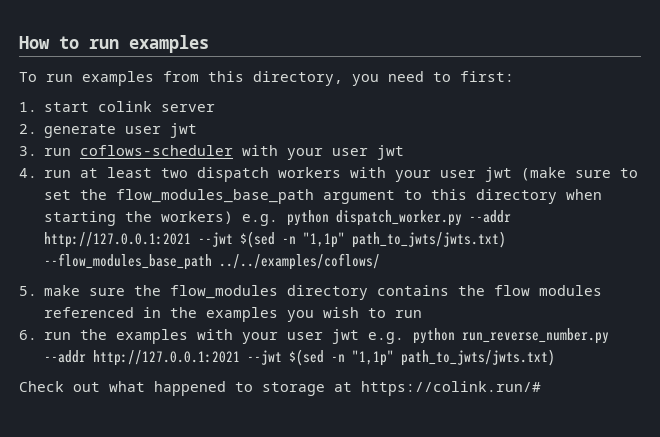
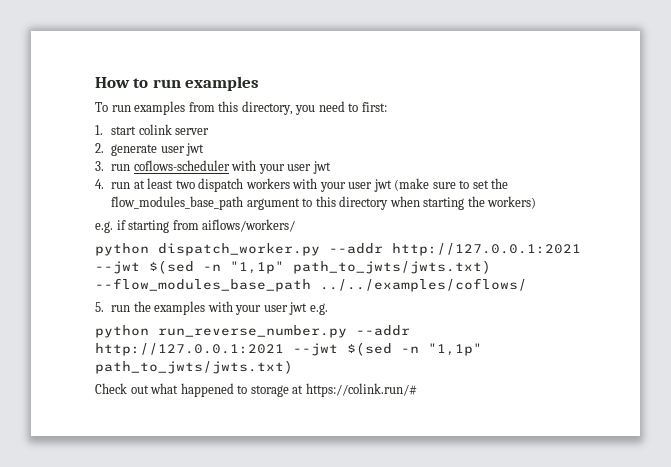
[242,214,279,226] e.g. -> [95,219,296,233] // e.g. if starting from aiflows/workers/ //
[44,285,603,300] [44,307,423,322] [19,330,37,340] make sure the flow_modules directory contains the flow modules referenced in the examples you wish to run // 6. -> (104, 307) none
(405, 338) none -> (328, 309) //

